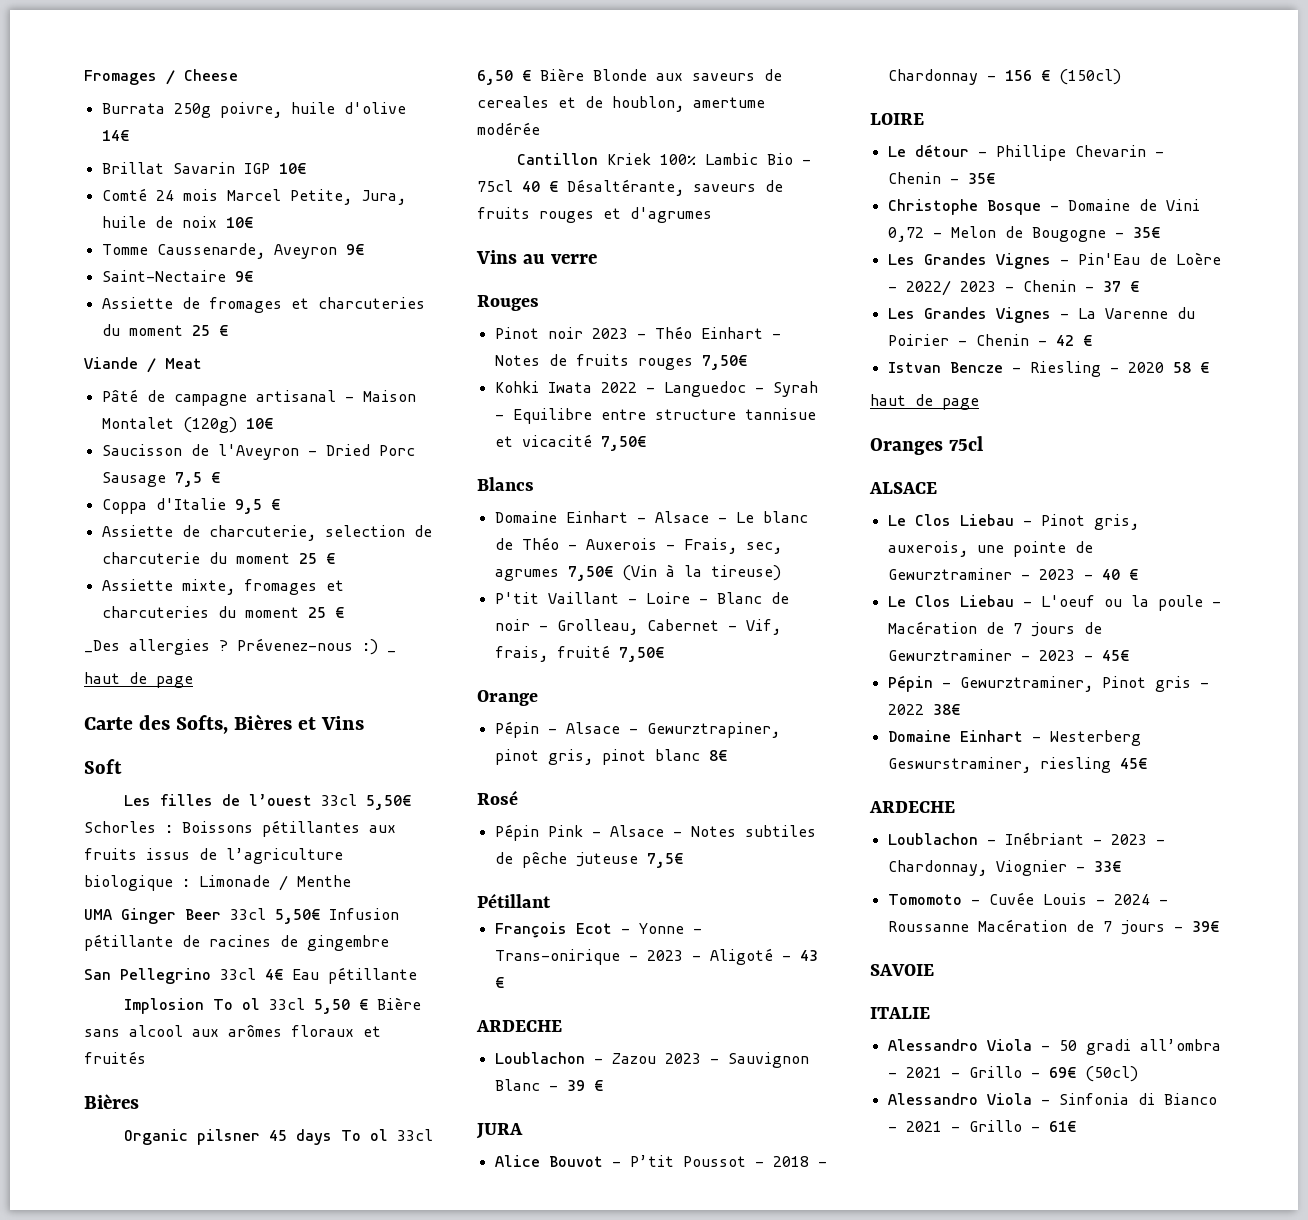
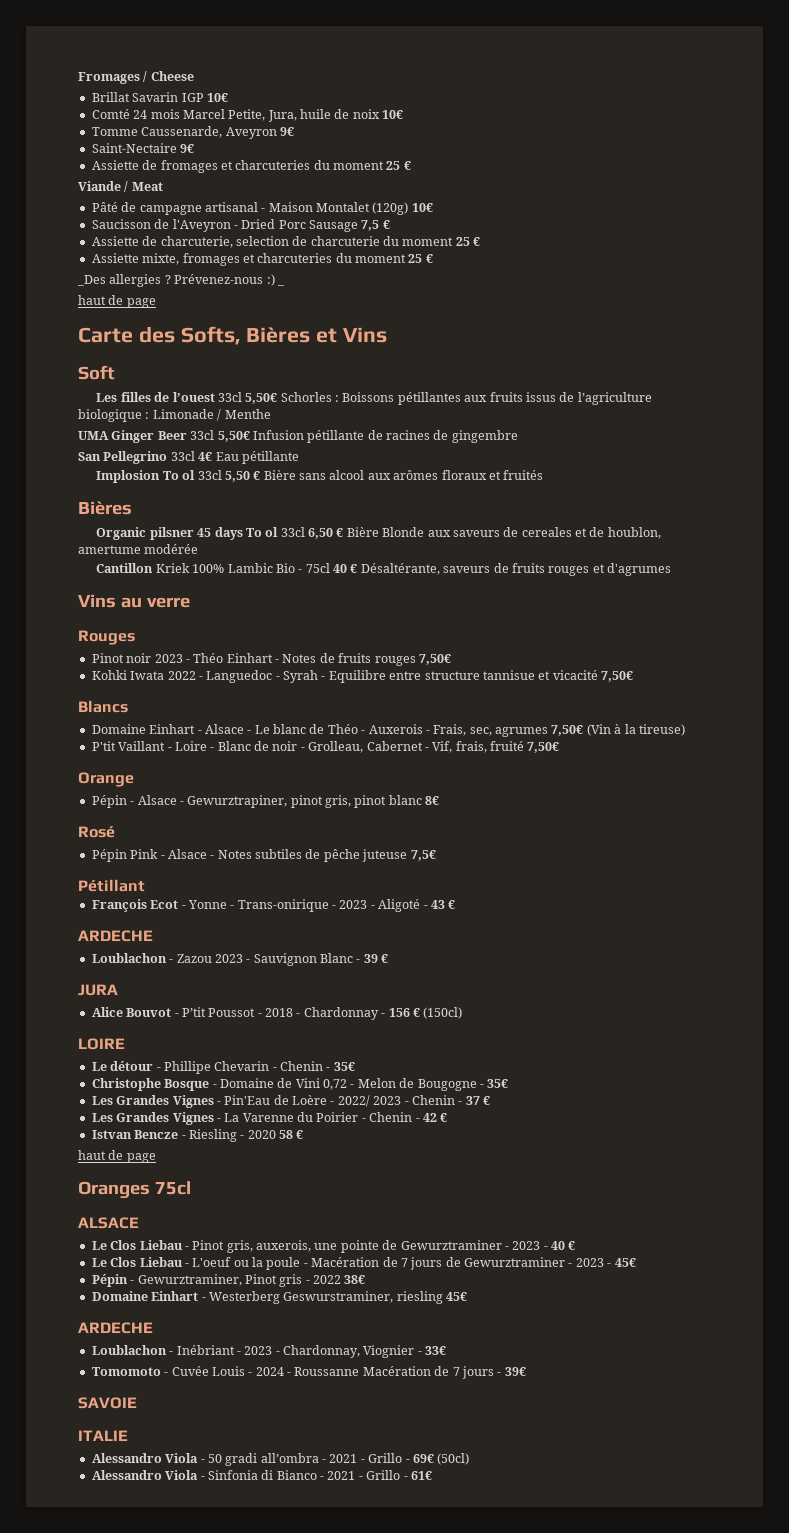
[101,102,406,118] [101,130,129,141] // Burrata 250g poivre, huile d'olive 14€ -> (194, 76) none
[101,498,280,514] // Coppa d'Italie 9,5 € -> (390, 224) none

